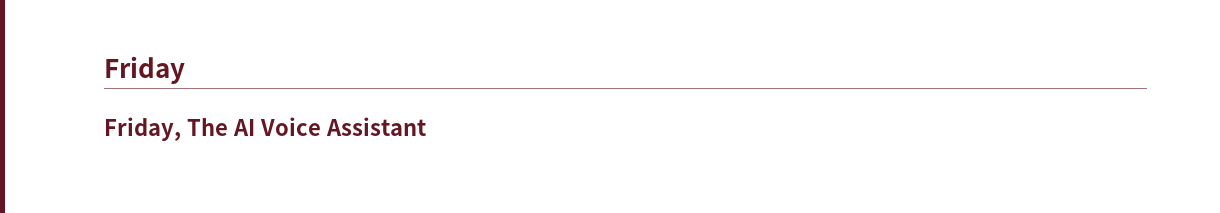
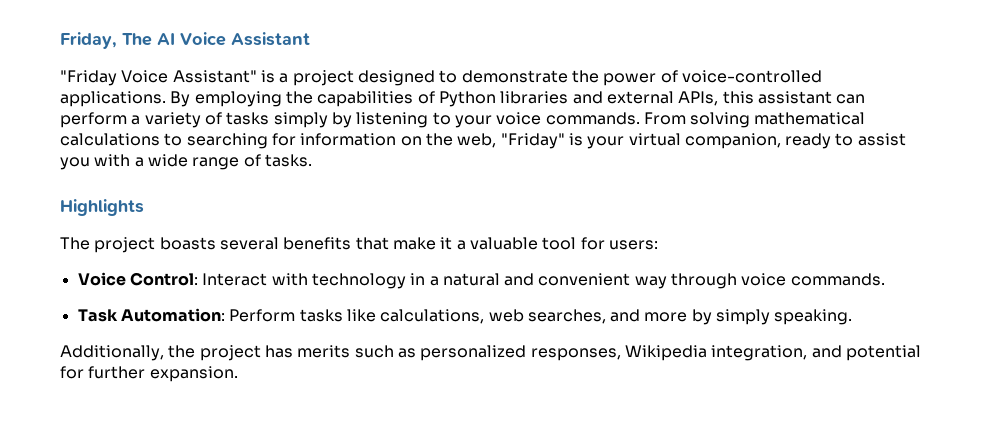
[104,56,185,84] Friday // -> (60, 40) none
(426, 126) none -> [60,70,822,86] [60,91,866,107] [60,112,866,128] [60,133,906,149] [60,154,312,170] [60,199,144,216] [60,237,658,253] [77,272,885,289] [77,308,853,325] [60,345,921,361] [60,366,238,382] // "Friday Voice Assistant" is a project designed to demonstrate the power of voice-controlled applications. By employing the capabilities of Python libraries and external APIs, this assistant can perform a variety of tasks simply by listening to your voice commands. From solving mathematical calculations to searching for information on the web, "Friday" is your virtual companion, ready to assist you with a wide range of tasks. // Highlights // The project boasts several benefits that make it a valuable tool for users: // Voice Control: Interact with technology in a natural and convenient way through voice commands. // Task Automation: Perform tasks like calculations, web searches, and more by simply speaking. // Additionally, the project has merits such as personalized responses, Wikipedia integration, and potential for further expansion.

